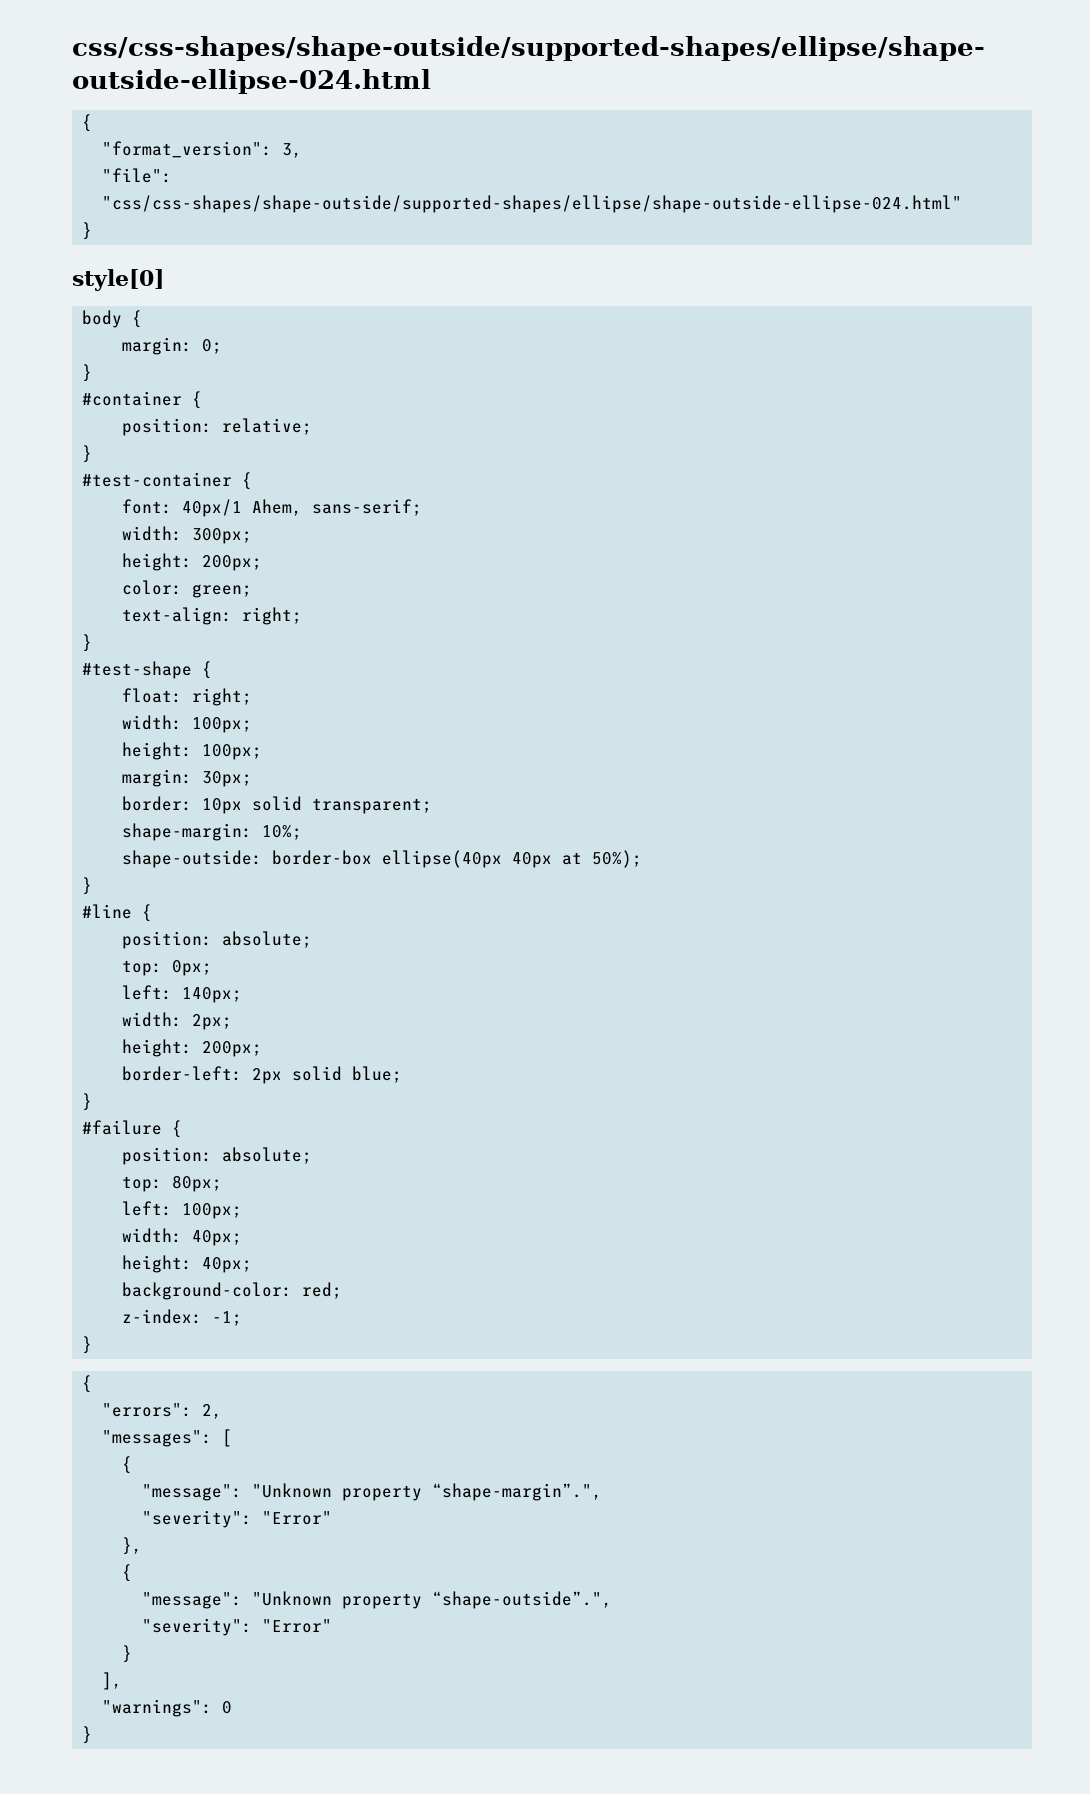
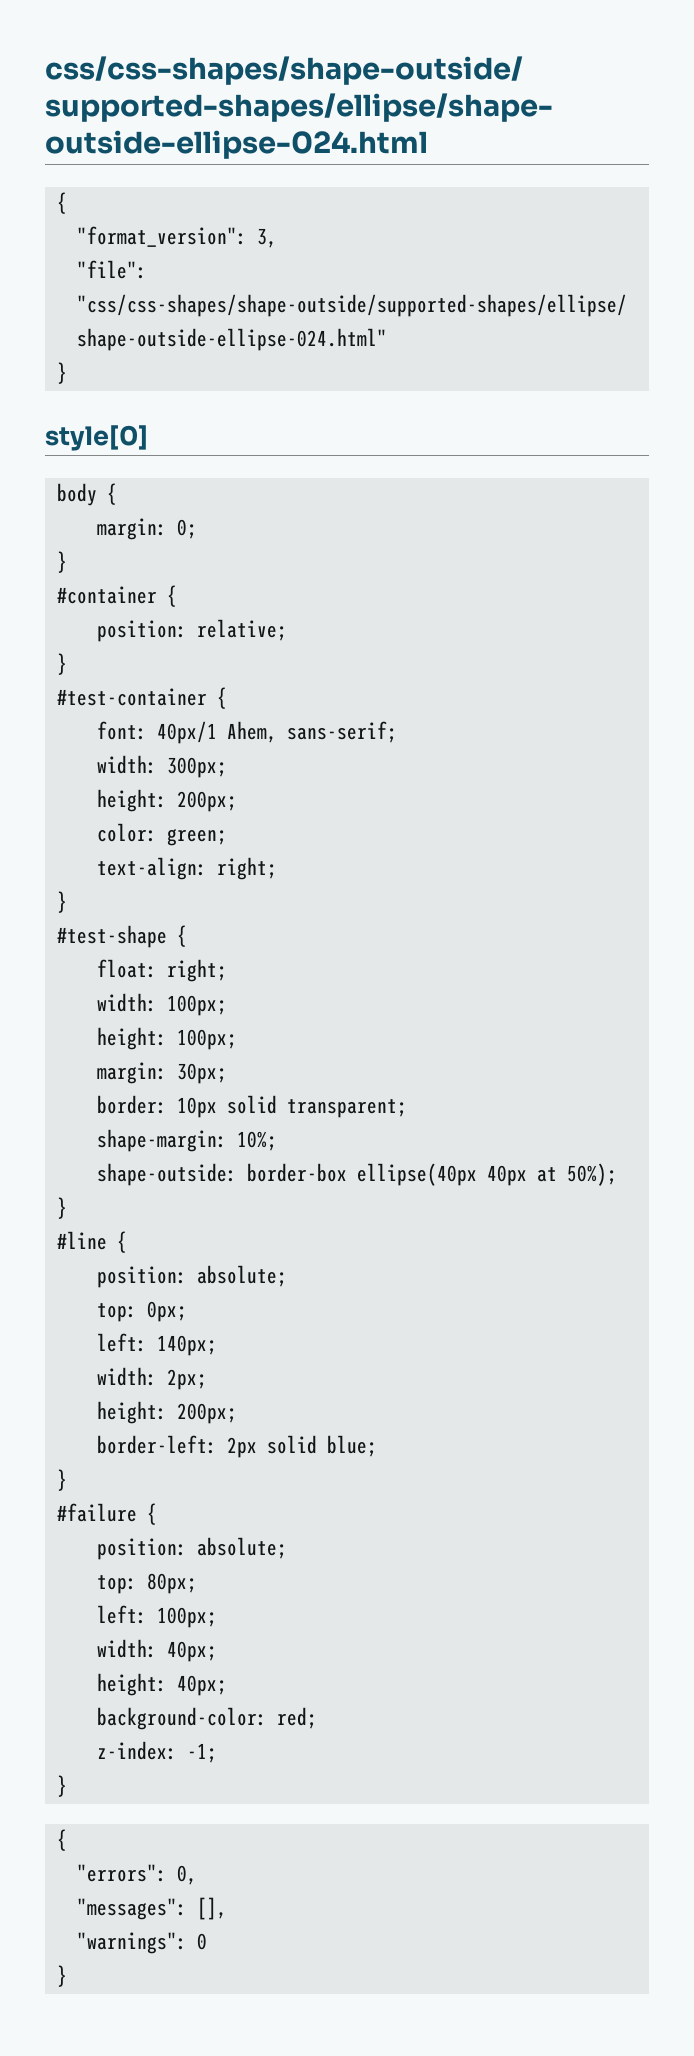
[202,1404,223,1419] 2, -> [177,1865,198,1885] 0,
[222,1429,233,1447] [122,1456,133,1474] [142,1483,603,1501] [142,1510,333,1528] [122,1537,143,1555] [122,1564,133,1582] [142,1591,613,1609] [142,1618,333,1636] [122,1645,133,1663] [102,1672,123,1690] [ // { // "message": "Unknown property “shape-margin”.", // "severity": "Error" // }, // { // "message": "Unknown property “shape-outside”.", // "severity": "Error" // } // ], -> [197,1897,228,1920] [],

